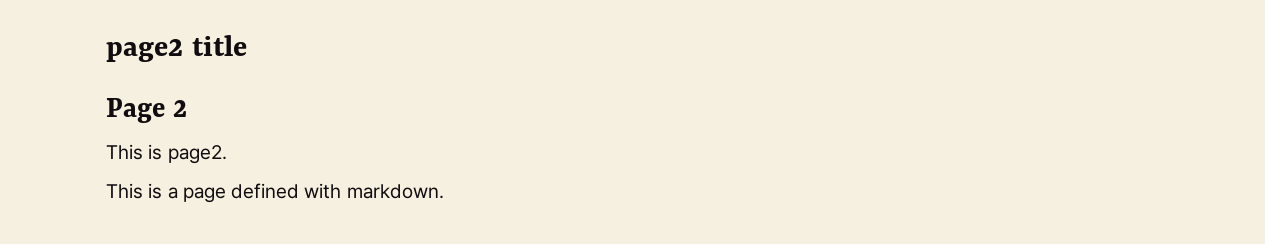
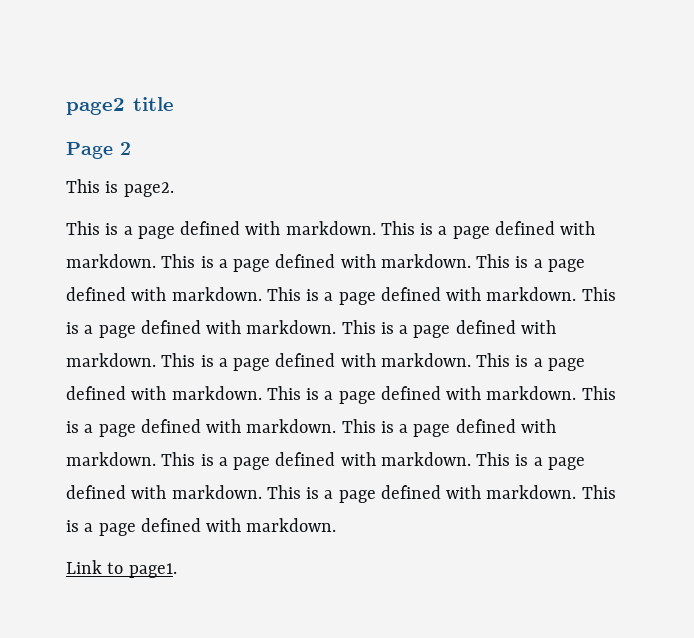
(444, 191) none -> [380,221,596,239] [66,254,585,272] [66,287,616,305] [66,320,556,338] [66,353,585,371] [66,386,616,404] [66,419,556,437] [66,452,585,470] [66,485,616,503] [66,518,337,536] [66,560,177,578] This is a page defined with markdown. This is a page defined with markdown. This is a page defined with markdown. This is a page defined with markdown. This is a page defined with markdown. This is a page defined with markdown. This is a page defined with markdown. This is a page defined with markdown. This is a page defined with markdown. This is a page defined with markdown. This is a page defined with markdown. This is a page defined with markdown. This is a page defined with markdown. This is a page defined with markdown. This is a page defined with markdown. // Link to page1.

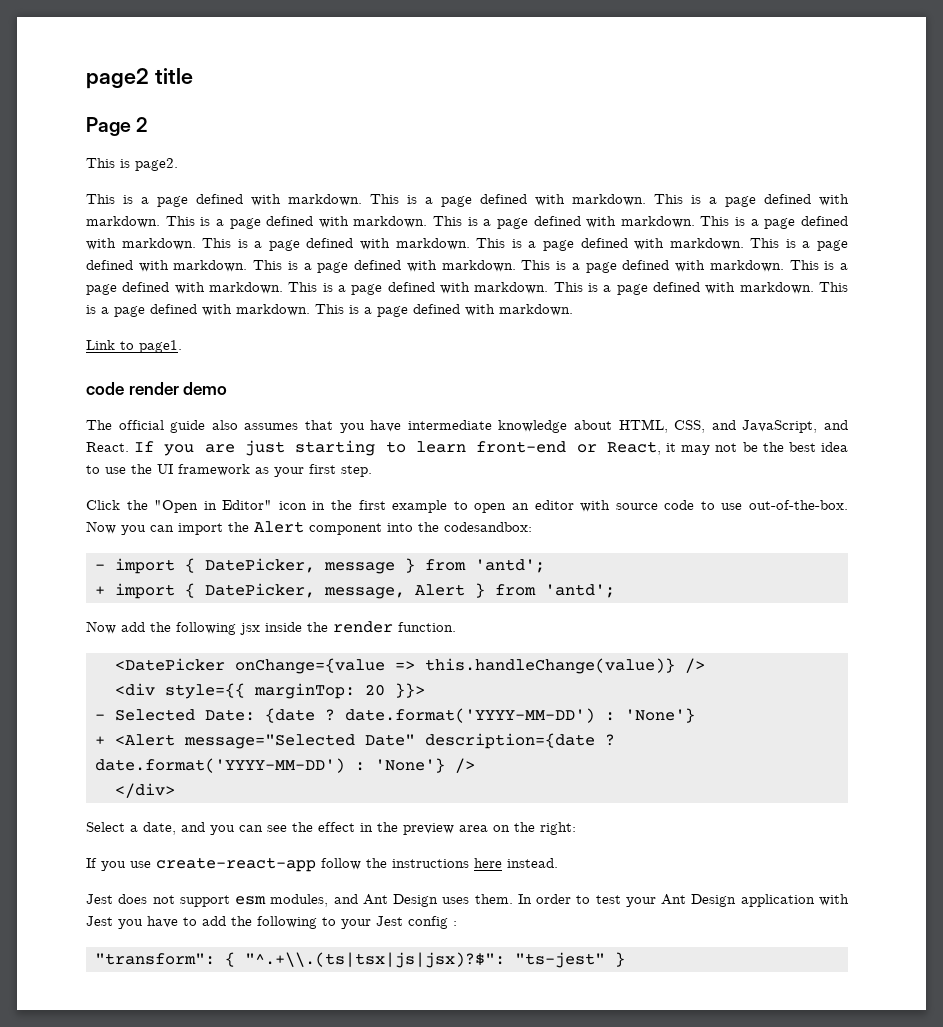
(177, 570) none -> [86,382,228,395] [86,419,849,433] [86,440,849,456] [86,464,372,477] [86,500,848,513] [86,521,532,535] [94,558,545,574] [94,583,615,599] [86,621,456,635] [114,658,705,674] [114,683,425,699] [94,708,695,723] [94,733,615,749] [94,758,475,773] [114,783,175,798] [86,822,576,835] [86,857,558,872] [86,894,849,907] [86,916,457,929] [94,952,625,968] // code render demo // The official guide also assumes that you have intermediate knowledge about HTML, CSS, and JavaScript, and React. If you are just starting to learn front-end or React, it may not be the best idea to use the UI framework as your first step. // Click the "Open in Editor" icon in the first example to open an editor with source code to use out-of-the-box. Now you can import the Alert component into the codesandbox: // - import { DatePicker, message } from 'antd'; // + import { DatePicker, message, Alert } from 'antd'; // Now add the following jsx inside the render function. // <DatePicker onChange={value => this.handleChange(value)} /> // <div style={{ marginTop: 20 }}> // - Selected Date: {date ? date.format('YYYY-MM-DD') : 'None'} // + <Alert message="Selected Date" description={date ? date.format('YYYY-MM-DD') : 'None'} /> // </div> // Select a date, and you can see the effect in the preview area on the right: // If you use create-react-app follow the instructions here instead. // Jest does not support esm modules, and Ant Design uses them. In order to test your Ant Design application with Jest you have to add the following to your Jest config : // "transform": { "^.+\\.(ts|tsx|js|jsx)?$": "ts-jest" }

